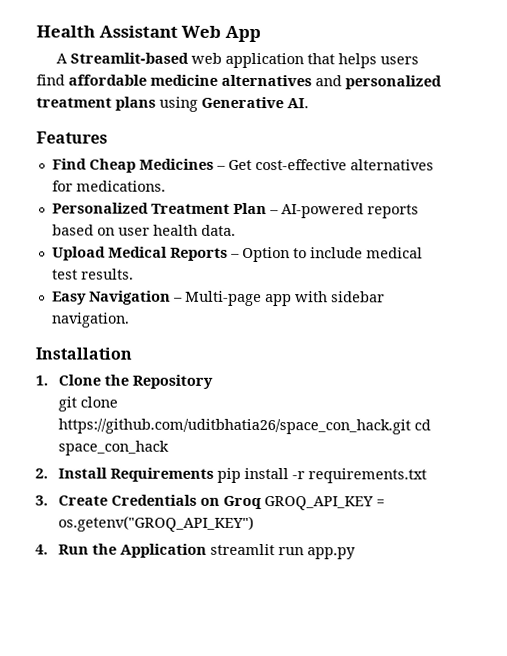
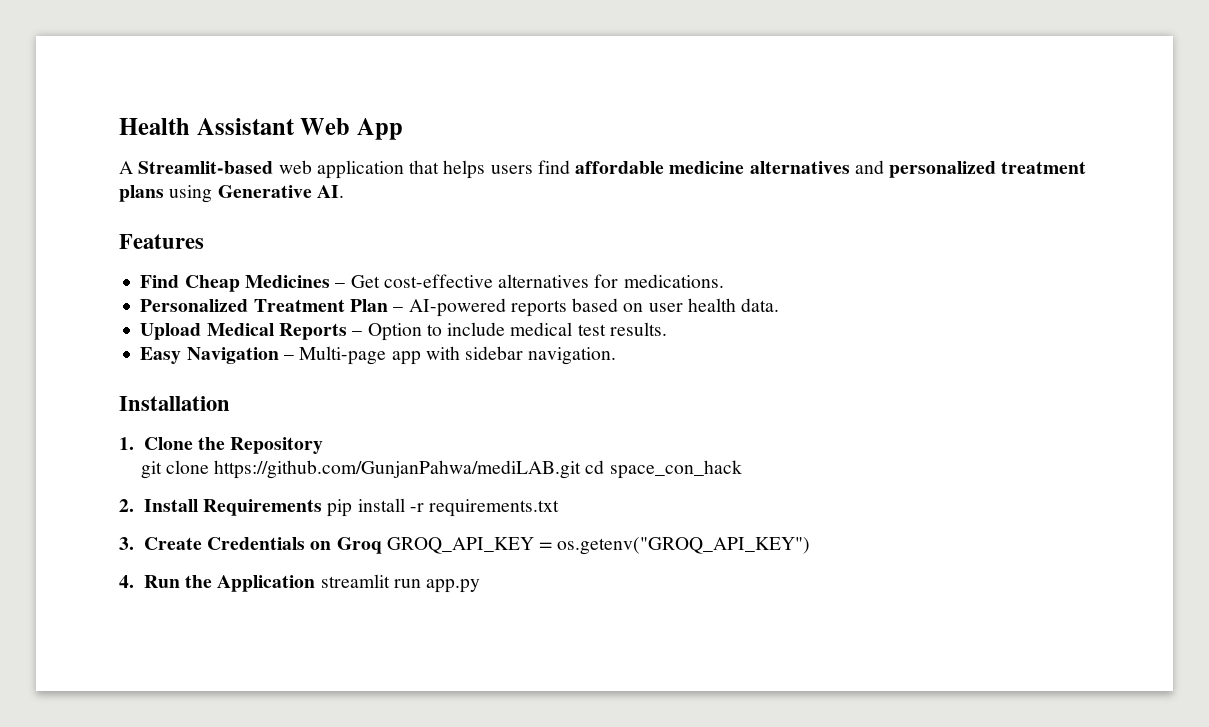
[58,418,412,435] https://github.com/uditbhatia26/space_con_hack.git -> [214,460,582,479] https://github.com/GunjanPahwa/mediLAB.git

